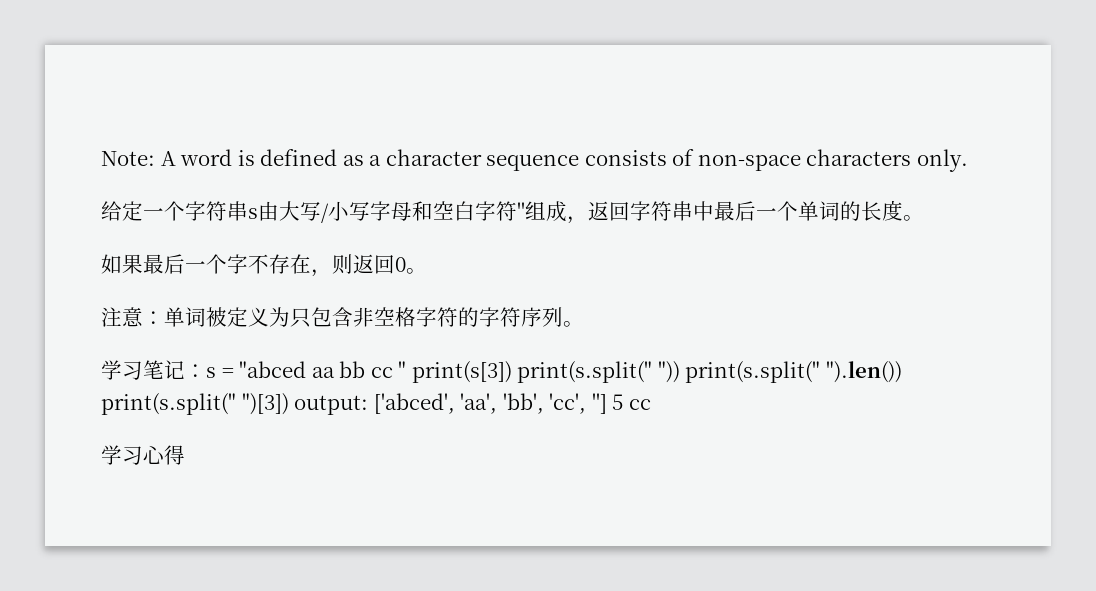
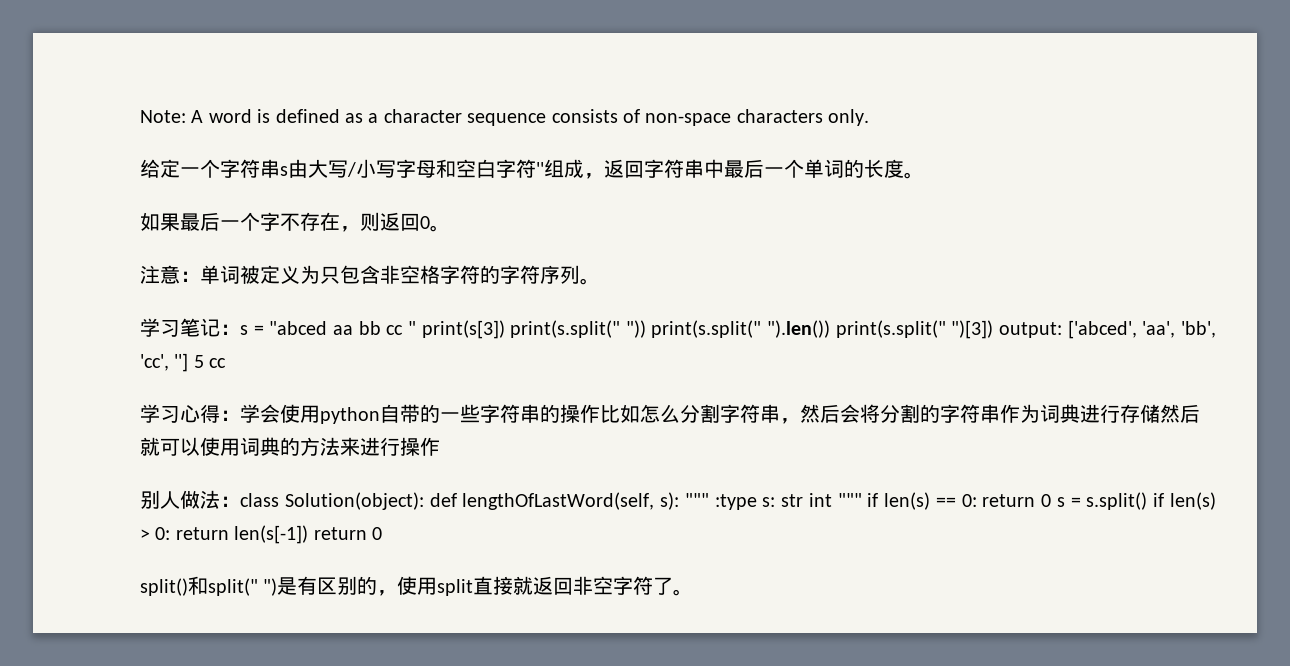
(185, 455) none -> [220,404,1200,424] [140,437,440,456] [140,490,1216,510] [140,525,382,544] [140,576,694,596] ：学会使用python自带的一些字符串的操作比如怎么分割字符串，然后会将分割的字符串作为词典进行存储然后就可以使用词典的方法来进行操作 // 别人做法：class Solution(object): def lengthOfLastWord(self, s): """ :type s: str int """ if len(s) == 0: return 0 s = s.split() if len(s) > 0: return len(s[-1]) return 0 // split()和split(" ")是有区别的，使用split直接就返回非空字符了。

